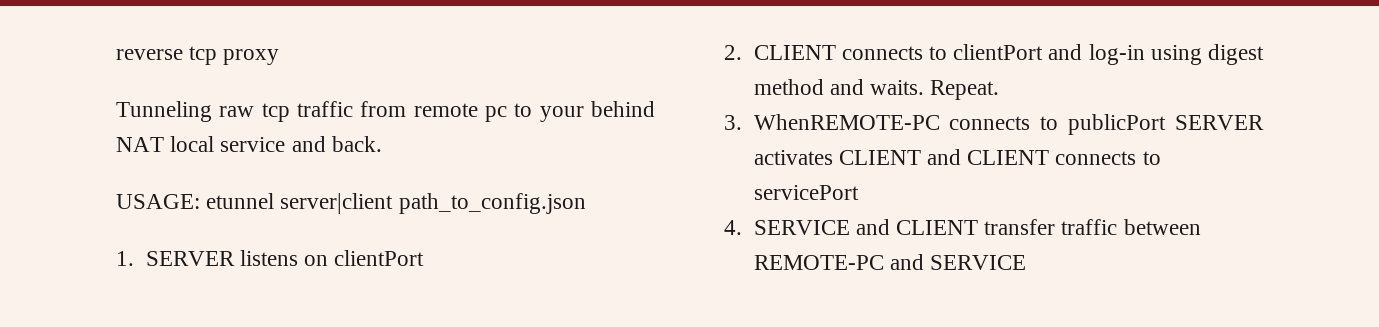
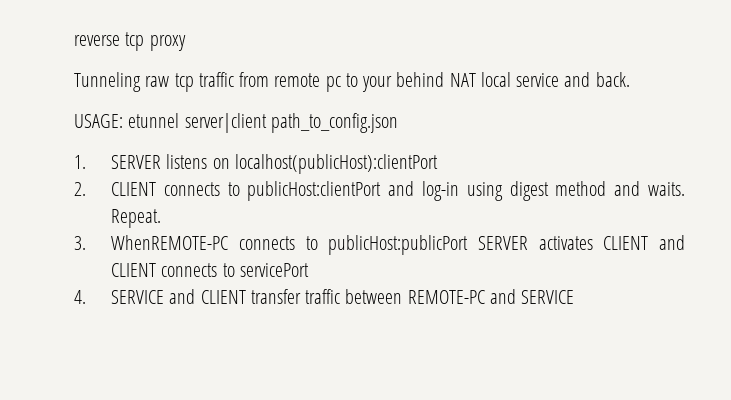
[334,250,425,266] clientPort -> [234,154,438,174] localhost(publicHost):clientPort
[953,44,1044,60] clientPort -> [247,181,382,201] publicHost:clientPort
[1068,114,1167,135] publicPort -> [328,235,469,255] publicHost:publicPort

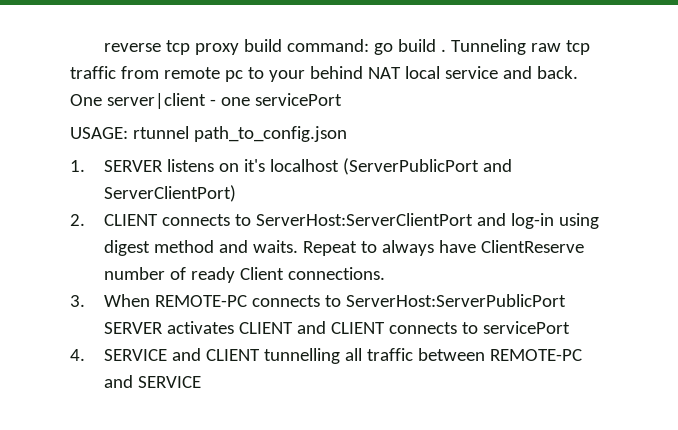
(186, 43) // -> [243,39,446,55] build command: go build .
(630, 79) none -> [70,93,342,109] One server|client - one servicePort
[128,113,267,133] etunnel server|client -> [132,126,189,139] rtunnel
[234,154,438,174] localhost(publicHost):clientPort -> [244,158,513,175] [104,185,237,202] it's localhost (ServerPublicPort and ServerClientPort)
[247,181,382,201] publicHost:clientPort -> [256,213,474,226] ServerHost:ServerClientPort
[111,209,162,228] Repeat. -> [303,240,585,256] [104,267,386,283] Repeat to always have ClientReserve number of ready Client connections.
[111,235,469,255] WhenREMOTE-PC connects to publicHost:publicPort -> [104,294,567,307] When REMOTE-PC connects to ServerHost:ServerPublicPort
[250,289,301,304] transfer -> [264,348,363,364] tunnelling all

